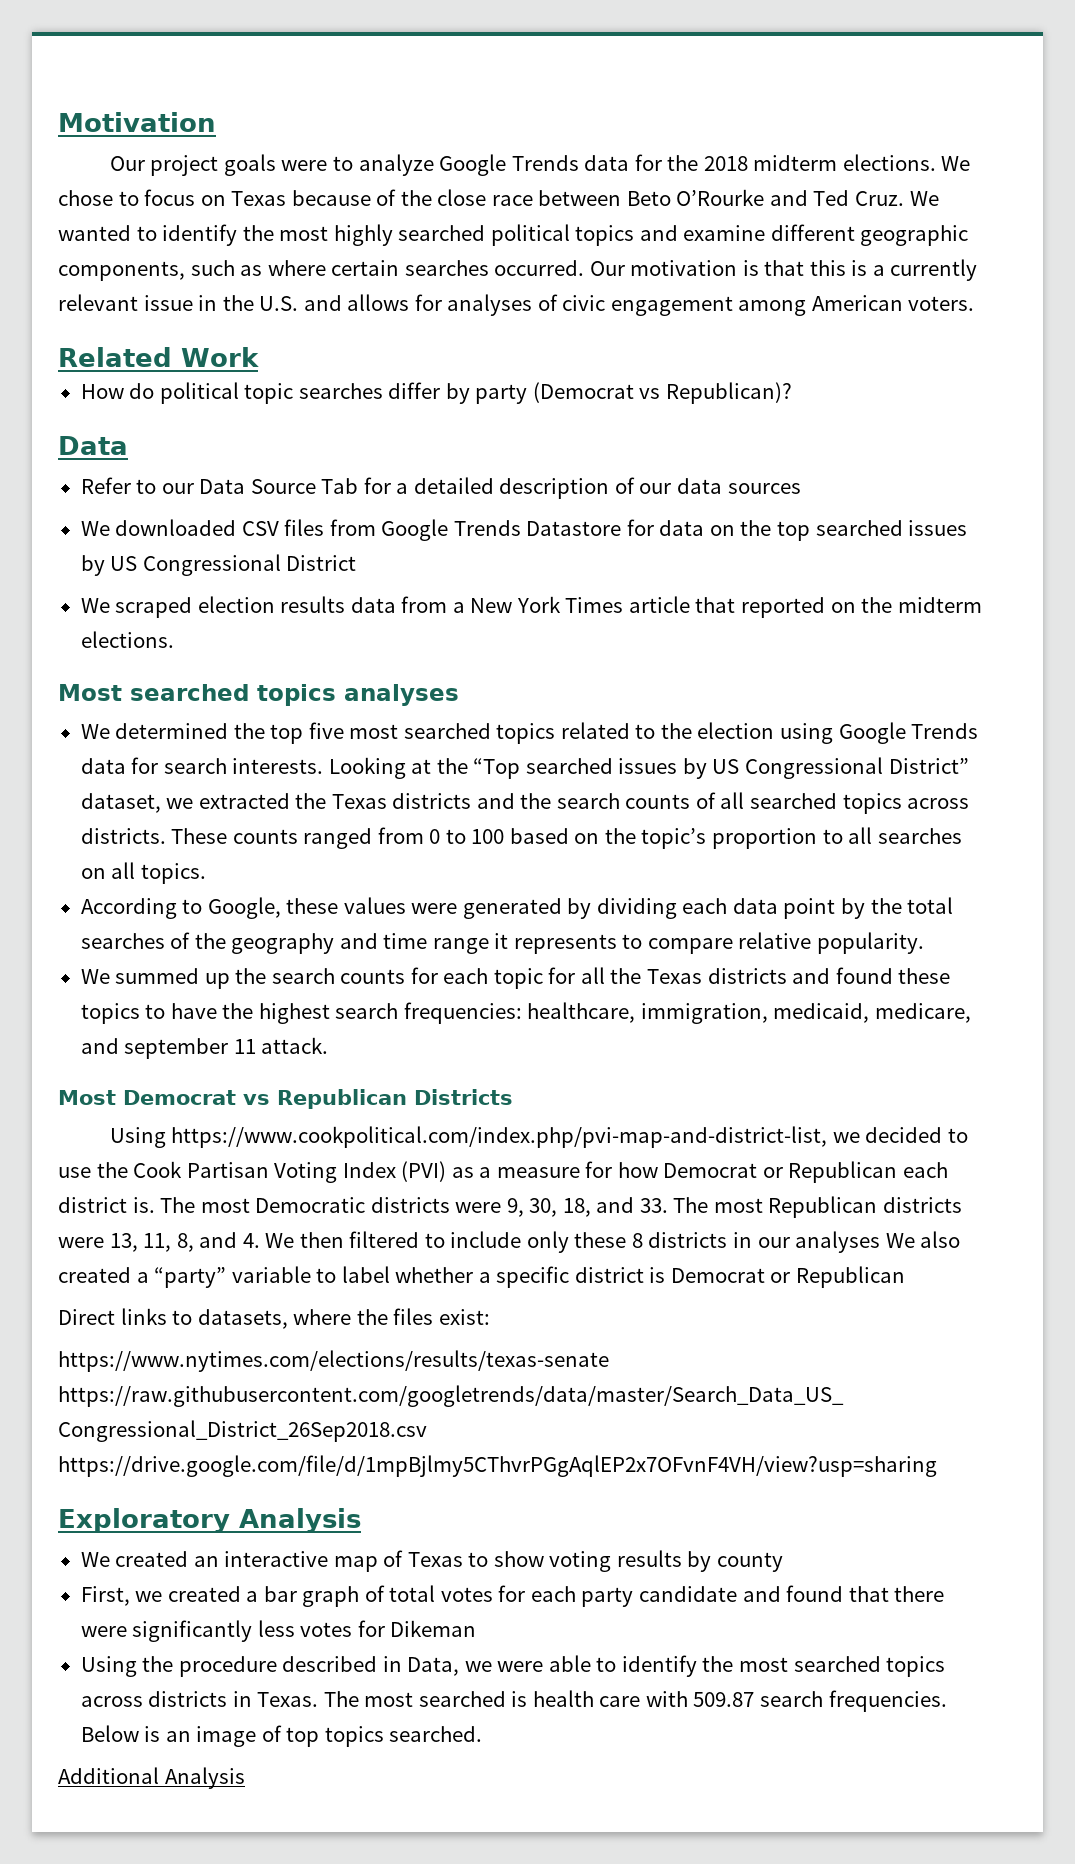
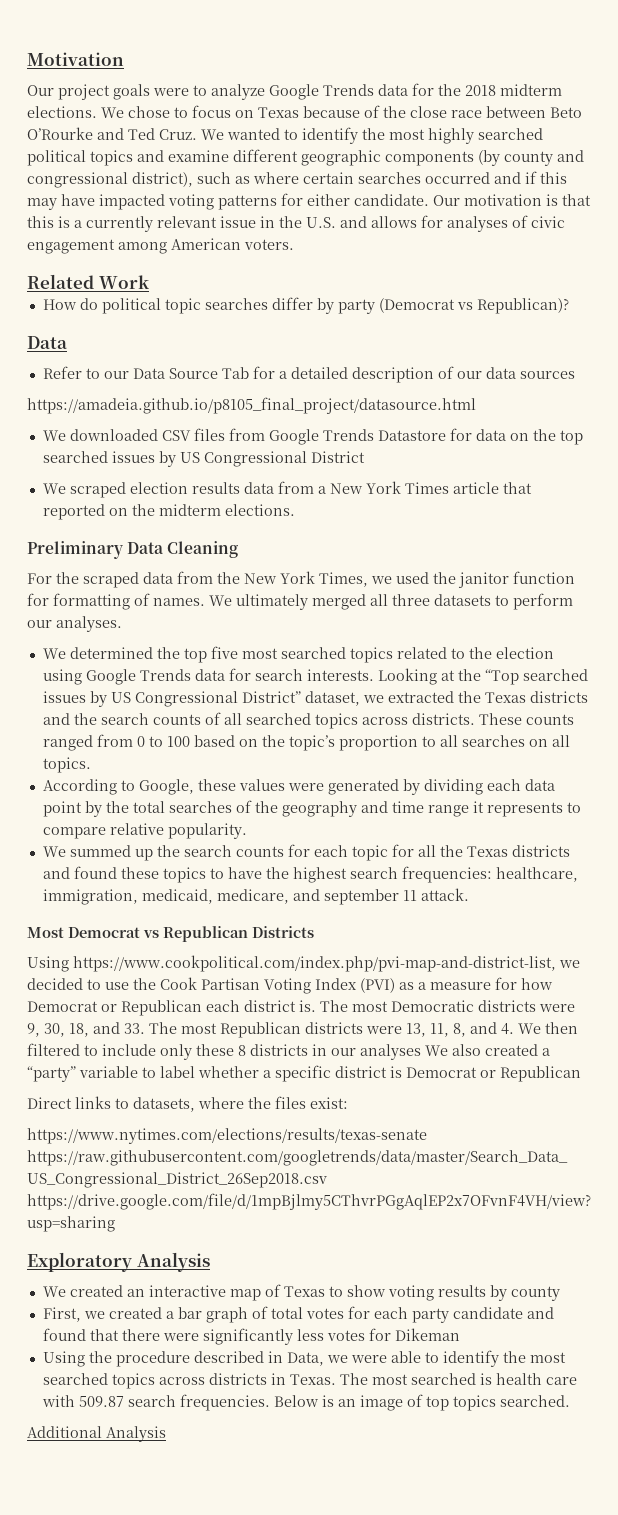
[58,261,185,281] components, -> [385,150,584,166] [27,172,193,188] components (by county and congressional district),
[494,260,585,276] occurred. -> [425,171,567,184] [27,193,429,210] occurred and if this may have impacted voting patterns for either candidate.
(801, 488) none -> [27,397,476,414] // https://amadeia.github.io/p8105_final_project/datasource.html
[58,684,459,706] Most searched topics analyses -> [27,541,239,559] [27,571,575,588] [27,593,573,610] [27,616,122,632] Preliminary Data Cleaning // For the scraped data from the New York Times, we used the janitor function for formatting of names. We ultimately merged all three datasets to perform our analyses.

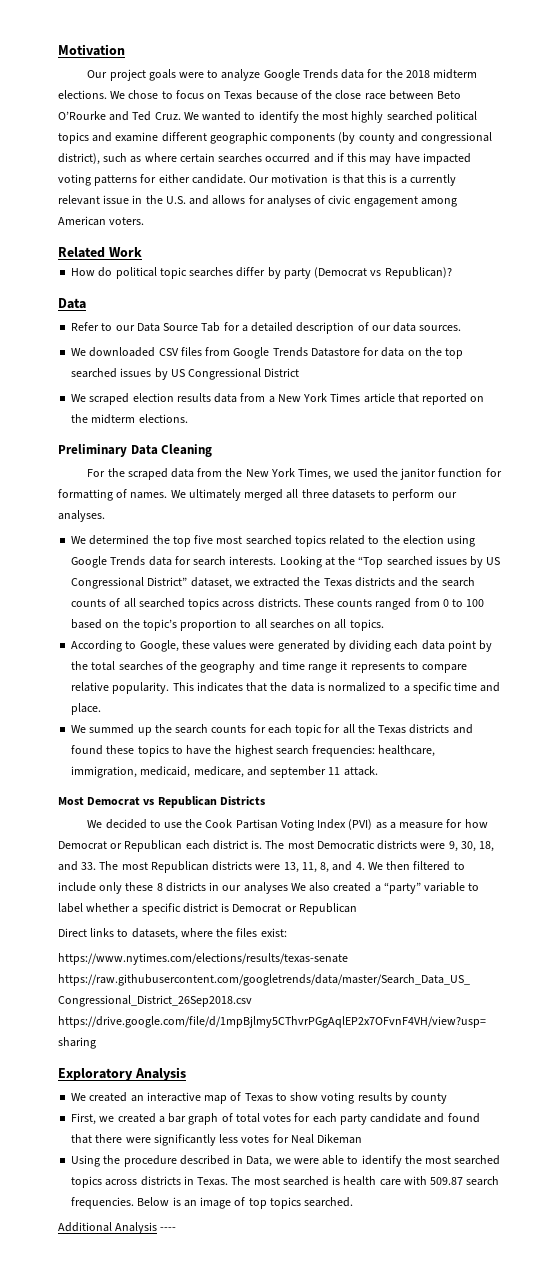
[519,371,575,379] [27,397,476,414] sources // https://amadeia.github.io/p8105_final_project/datasource.html -> [419,325,462,331] sources.
(247, 831) none -> [172,682,501,694] [71,703,102,715] This indicates that the data is normalized to a specific time and place.
[27,955,580,972] Using https://www.cookpolitical.com/index.php/pvi-map-and-district-list, we -> [87,820,103,828] We
(391, 1334) none -> [290,1134,314,1144] Neal
(166, 1434) none -> [160,1227,177,1231] ----

